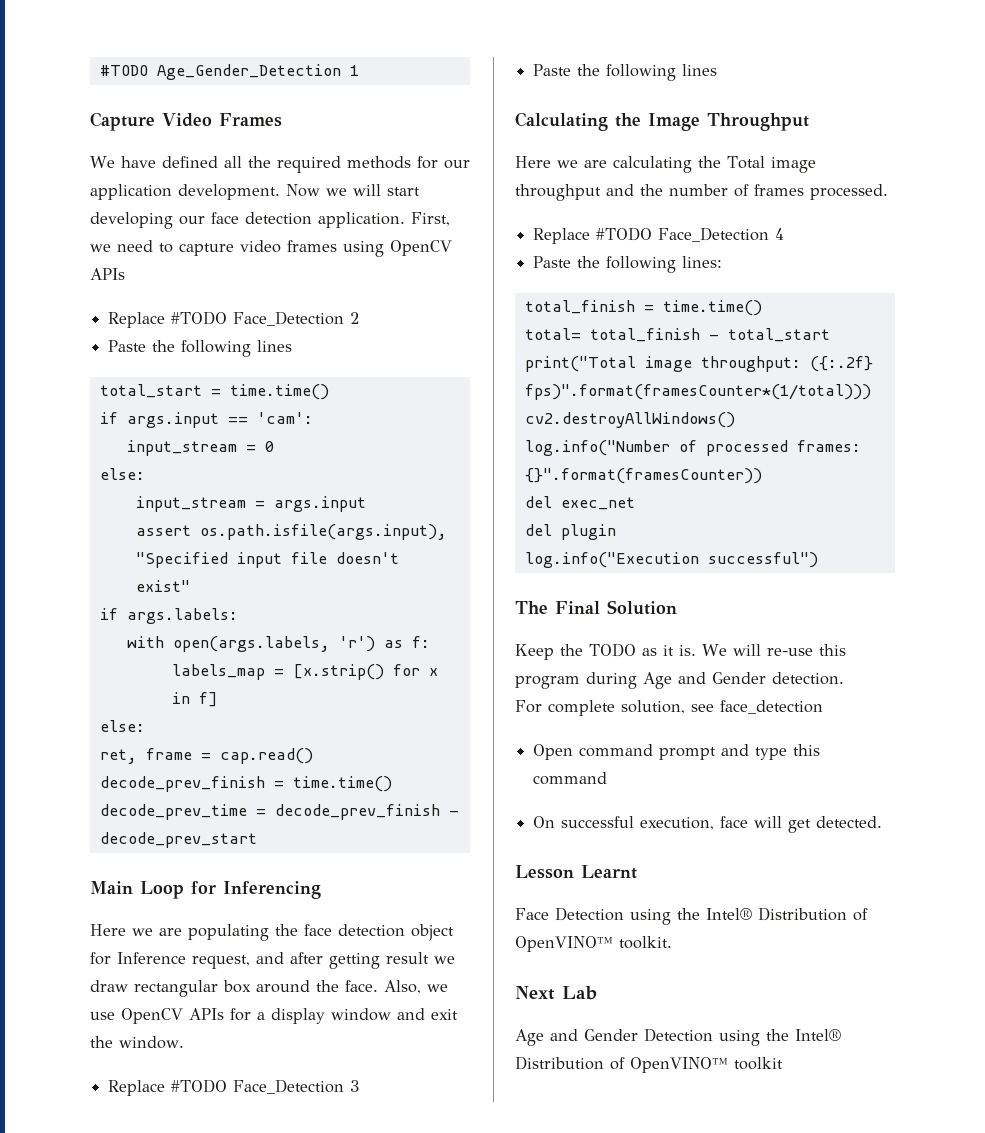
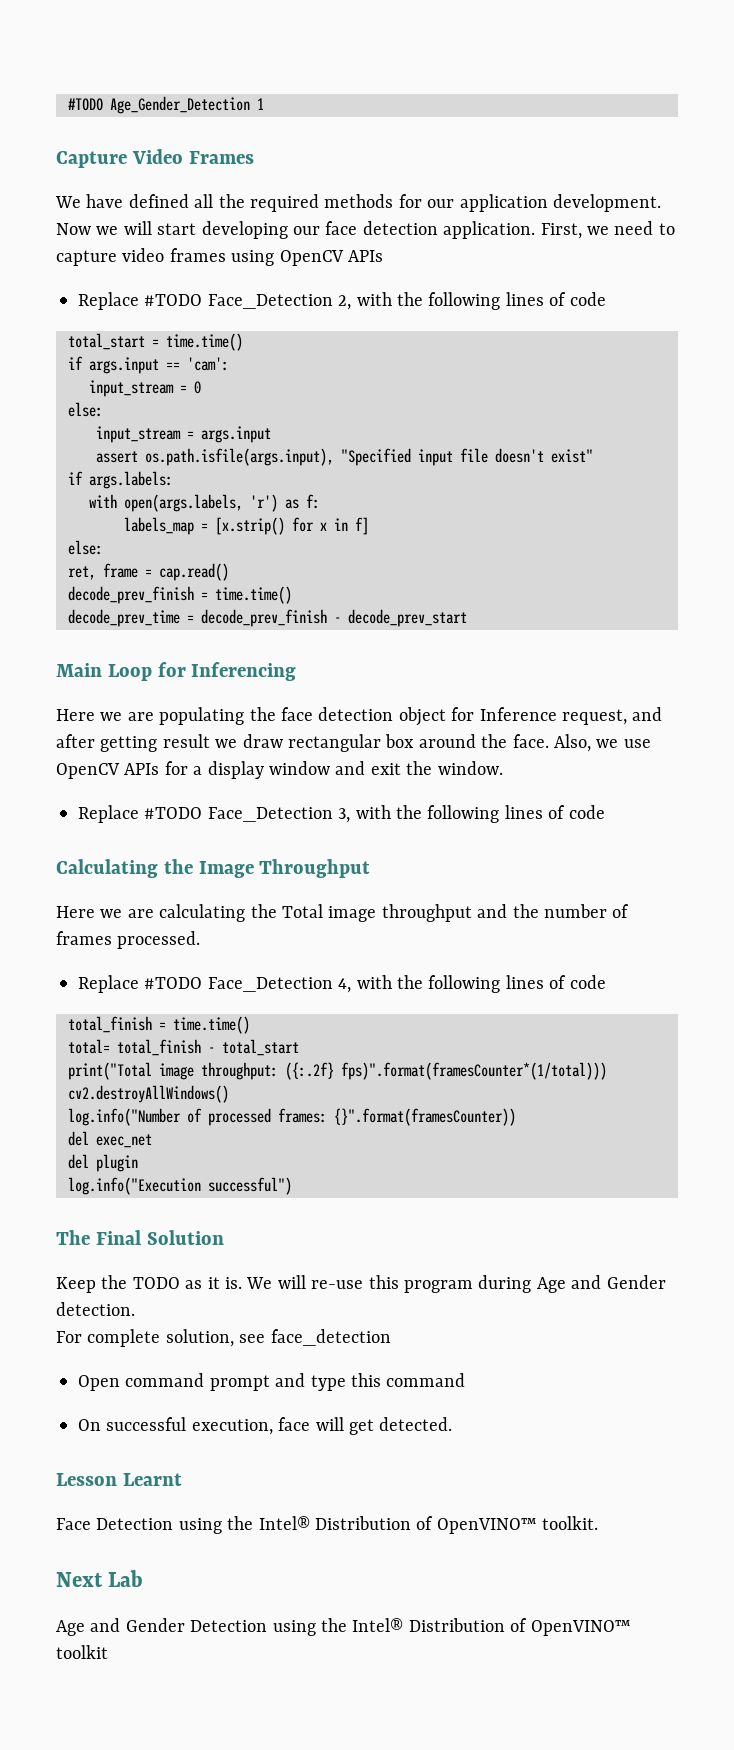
[350,312,360,324] [108,340,293,357] 2 // Paste the following lines -> [338,292,606,310] 2, with the following lines of code
[350,1080,360,1092] [533,64,718,81] 3 // Paste the following lines -> [338,805,605,823] 3, with the following lines of code
[775,228,785,240] [533,256,723,273] 4 // Paste the following lines: -> [338,975,606,993] 4, with the following lines of code

